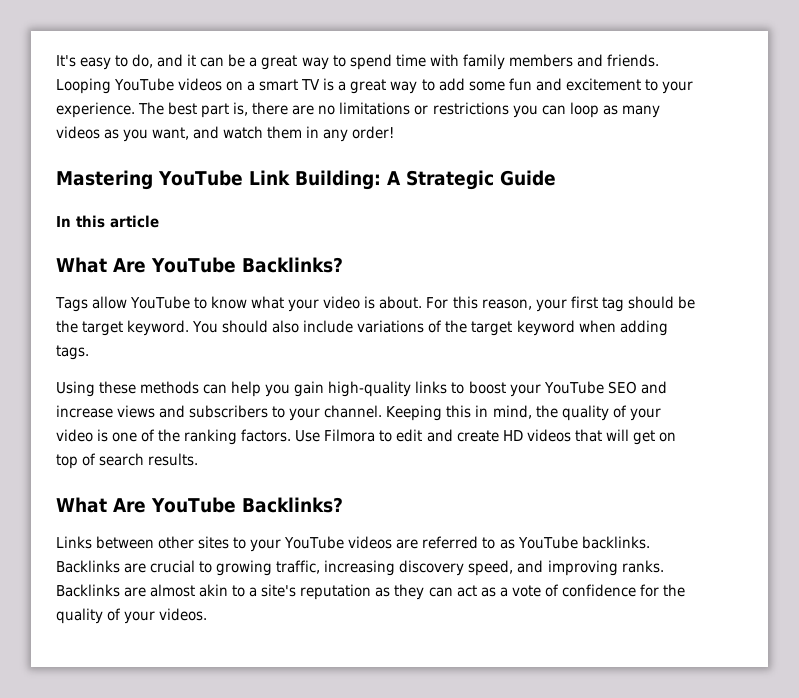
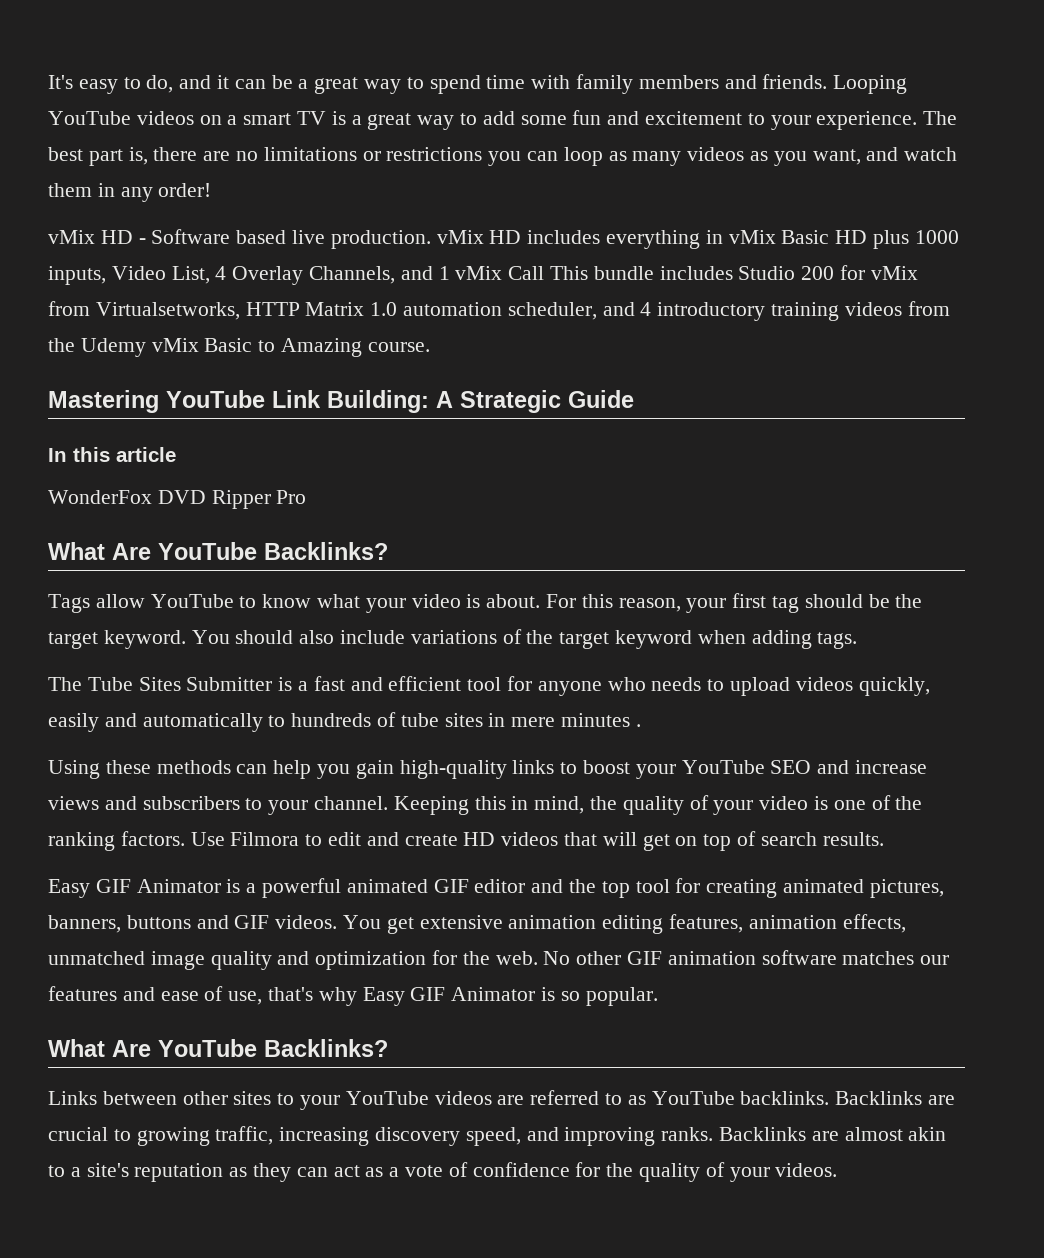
(395, 132) none -> [48,229,959,249] [48,265,918,285] [48,301,950,321] [48,338,430,357] // vMix HD - Software based live production. vMix HD includes everything in vMix Basic HD plus 1000 inputs, Video List, 4 Overlay Channels, and 1 vMix Call This bundle includes Studio 200 for vMix from Virtualsetworks, HTTP Matrix 1.0 automation scheduler, and 4 introductory training videos from the Udemy vMix Basic to Amazing course.
(159, 221) none -> [48,490,307,509] // WonderFox DVD Ripper Pro
(89, 352) none -> [48,676,930,696] [48,712,641,732] // The Tube Sites Submitter is a fast and efficient tool for anyone who needs to upload videos quickly, easily and automatically to hundreds of tube sites in mere minutes .
(199, 459) none -> [48,878,944,898] [48,914,906,934] [48,950,950,970] [48,986,658,1006] // Easy GIF Animator is a powerful animated GIF editor and the top tool for creating animated pictures, banners, buttons and GIF videos. You get extensive animation editing features, animation effects, unmatched image quality and optimization for the web. No other GIF animation software matches our features and ease of use, that's why Easy GIF Animator is so popular.

